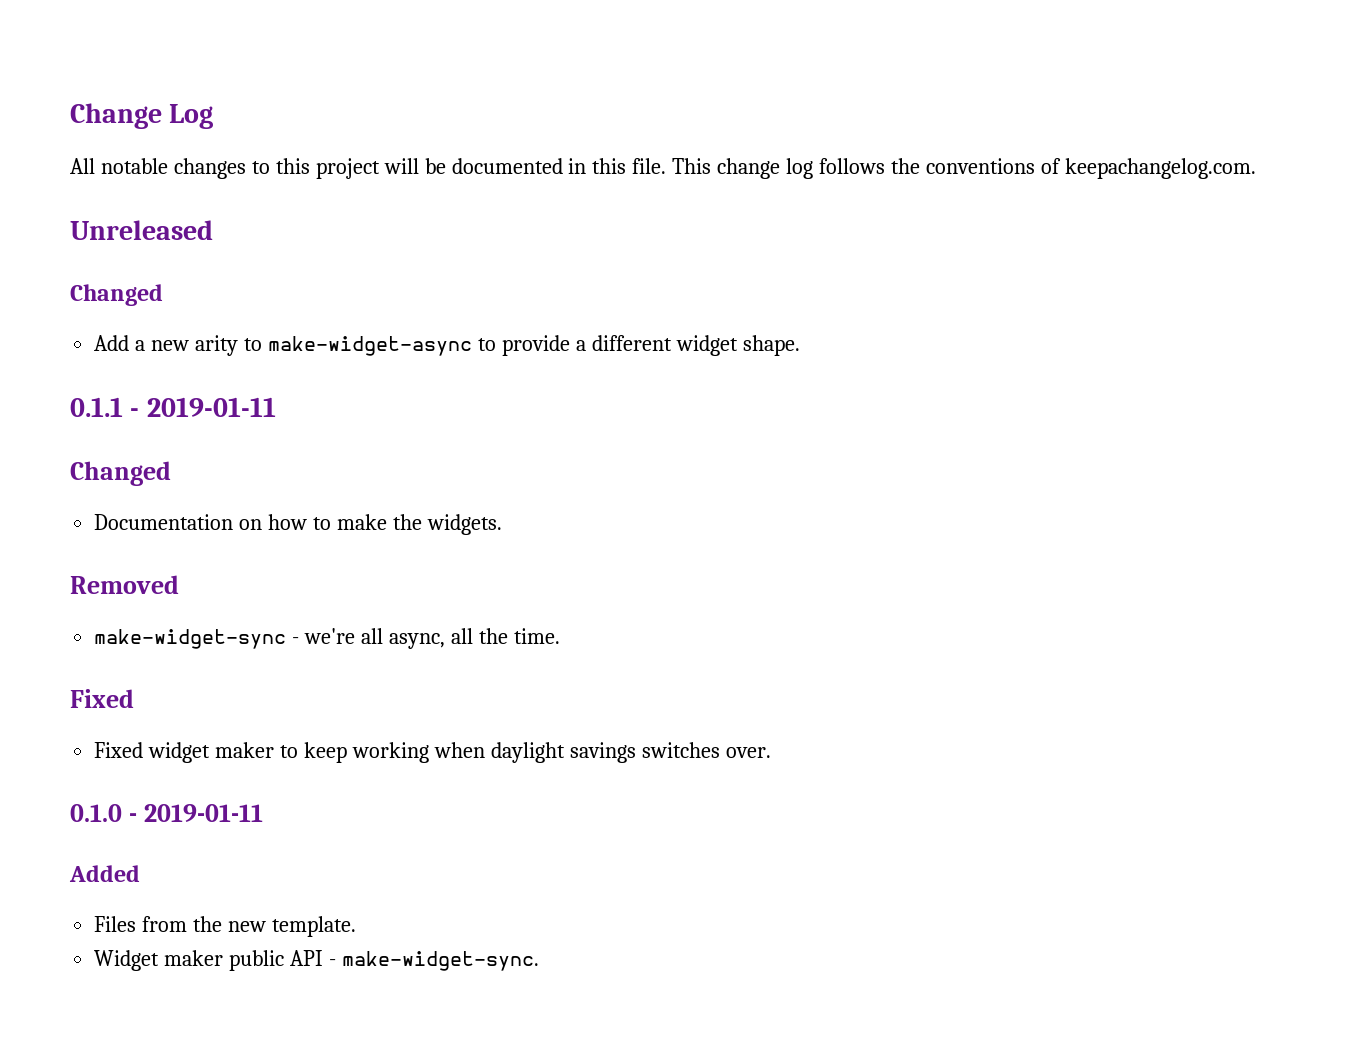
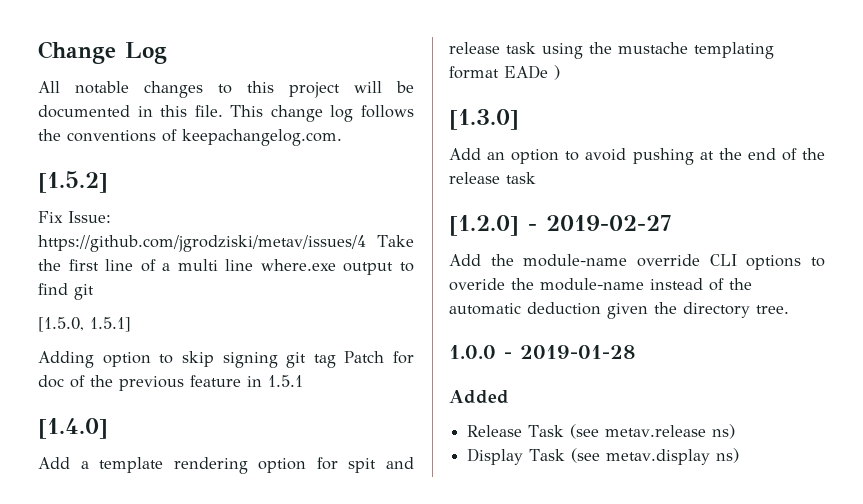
[70,220,213,240] [70,284,163,306] [94,335,800,356] [70,397,276,417] [70,461,171,486] [94,514,502,535] [70,575,179,594] [94,628,560,649] [70,689,134,708] [94,742,771,763] [70,804,263,822] [69,865,140,882] [94,916,356,937] [94,950,539,971] Unreleased // Changed // Add a new arity to make-widget-async to provide a different widget shape. // 0.1.1 - 2019-01-11 // Changed // Documentation on how to make the widgets. // Removed // make-widget-sync - we're all async, all the time. // Fixed // Fixed widget maker to keep working when daylight savings switches over. // 0.1.0 - 2019-01-11 // Added // Files from the new template. // Widget maker public API - make-widget-sync. -> [38,171,108,193] [38,211,111,223] [38,235,415,252] [38,259,414,275] [38,283,94,300] [38,317,131,332] [38,351,414,368] [38,375,303,391] [38,418,108,439] [38,457,414,474] [449,42,774,59] [449,65,560,80] [449,109,519,130] [449,148,826,165] [449,172,536,184] [449,215,671,236] [449,254,825,270] [449,278,752,291] [449,302,789,319] [449,345,635,359] [449,390,509,404] [467,424,736,439] [467,448,740,465] [1.5.2] // Fix Issue: https://github.com/jgrodziski/metav/issues/4 Take the first line of a multi line where.exe output to find git // [1.5.0, 1.5.1] // Adding option to skip signing git tag Patch for doc of the previous feature in 1.5.1 // [1.4.0] // Add a template rendering option for spit and release task using the mustache templating format EADe ) // [1.3.0] // Add an option to avoid pushing at the end of the release task // [1.2.0] - 2019-02-27 // Add the module-name override CLI options to overide the module-name instead of the automatic deduction given the directory tree. // 1.0.0 - 2019-01-28 // Added // Release Task (see metav.release ns) // Display Task (see metav.display ns)

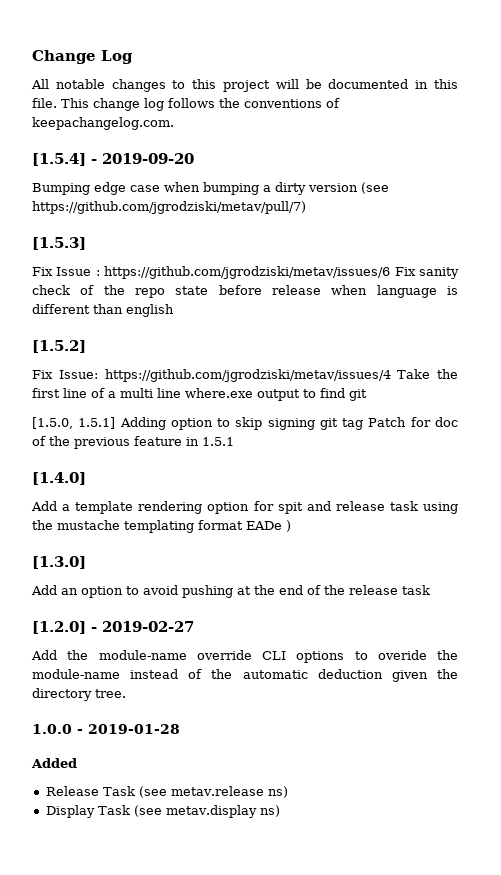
(342, 137) none -> [32,153,194,166] [32,182,389,195] [32,201,306,214] [32,237,86,250] [32,266,459,279] [32,285,458,298] [32,304,174,317] // [1.5.4] - 2019-09-20 // Bumping edge case when bumping a dirty version (see https://github.com/jgrodziski/metav/pull/7) // [1.5.3] // Fix Issue : https://github.com/jgrodziski/metav/issues/6 Fix sanity check of the repo state before release when language is different than english
(131, 324) // -> (116, 423) none

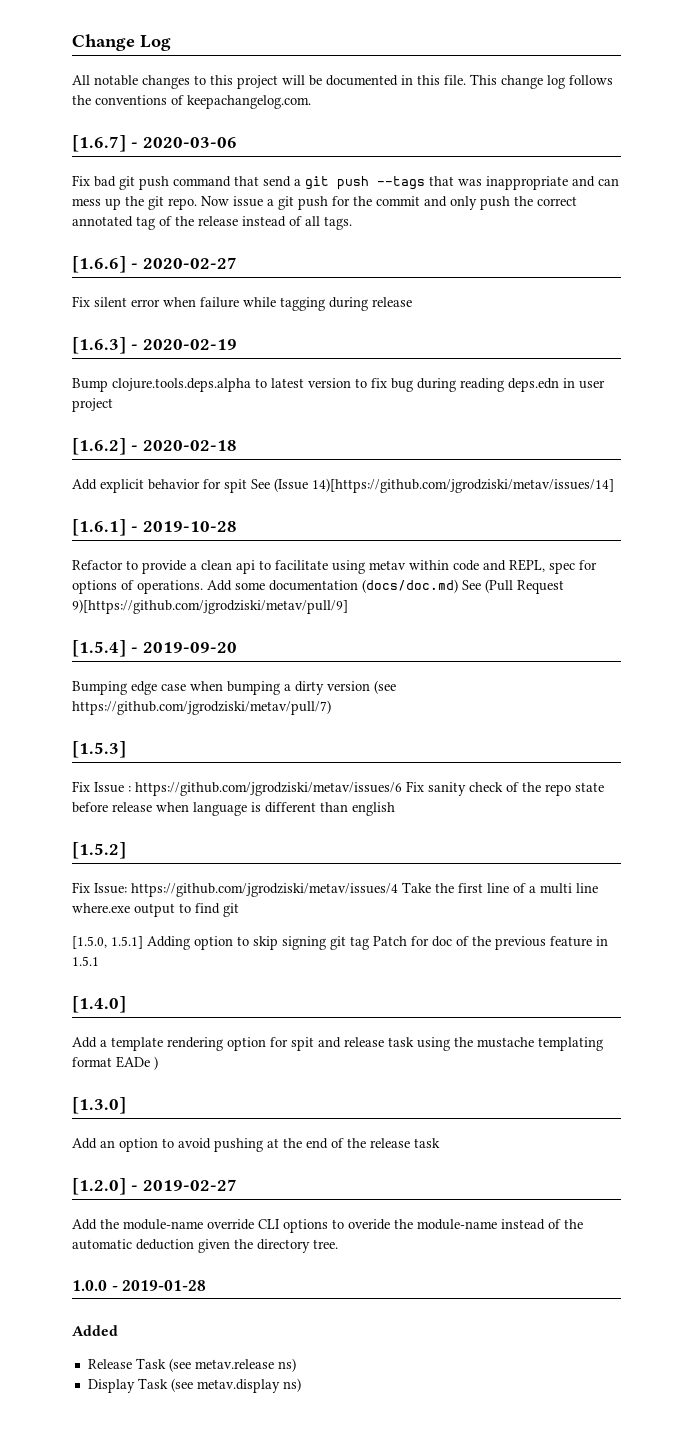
(174, 123) none -> [72,135,237,152] [72,175,619,190] [72,196,577,210] [72,216,352,230] [72,256,237,273] [72,296,412,311] [72,337,237,354] [72,378,605,392] [72,398,113,412] [72,438,237,455] [72,478,614,493] [72,519,237,536] [72,559,597,574] [72,579,564,594] [72,599,348,614] // [1.6.7] - 2020-03-06 // Fix bad git push command that send a git push --tags that was inappropriate and can mess up the git repo. Now issue a git push for the commit and only push the correct annotated tag of the release instead of all tags. // [1.6.6] - 2020-02-27 // Fix silent error when failure while tagging during release // [1.6.3] - 2020-02-19 // Bump clojure.tools.deps.alpha to latest version to fix bug during reading deps.edn in user project // [1.6.2] - 2020-02-18 // Add explicit behavior for spit See (Issue 14)[https://github.com/jgrodziski/metav/issues/14] // [1.6.1] - 2019-10-28 // Refactor to provide a clean api to facilitate using metav within code and REPL, spec for options of operations. Add some documentation (docs/doc.md) See (Pull Request 9)[https://github.com/jgrodziski/metav/pull/9]

